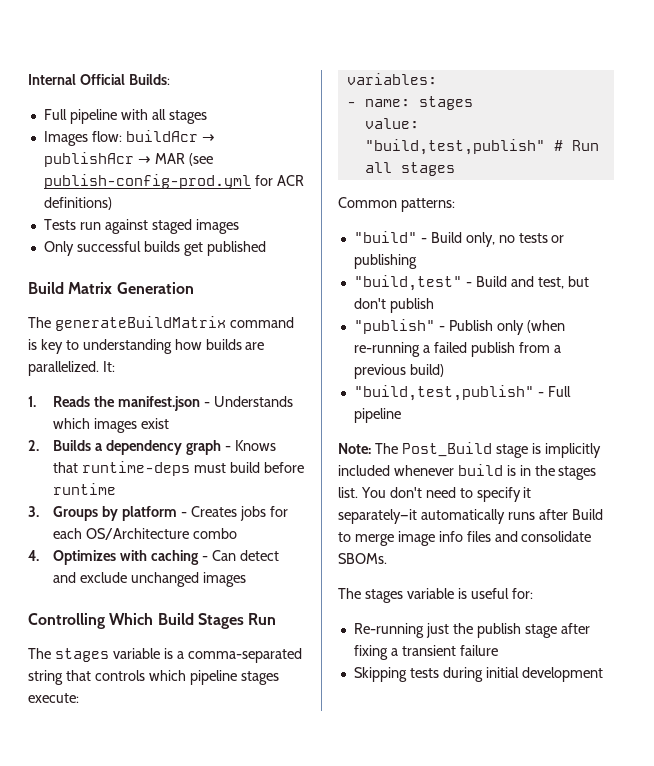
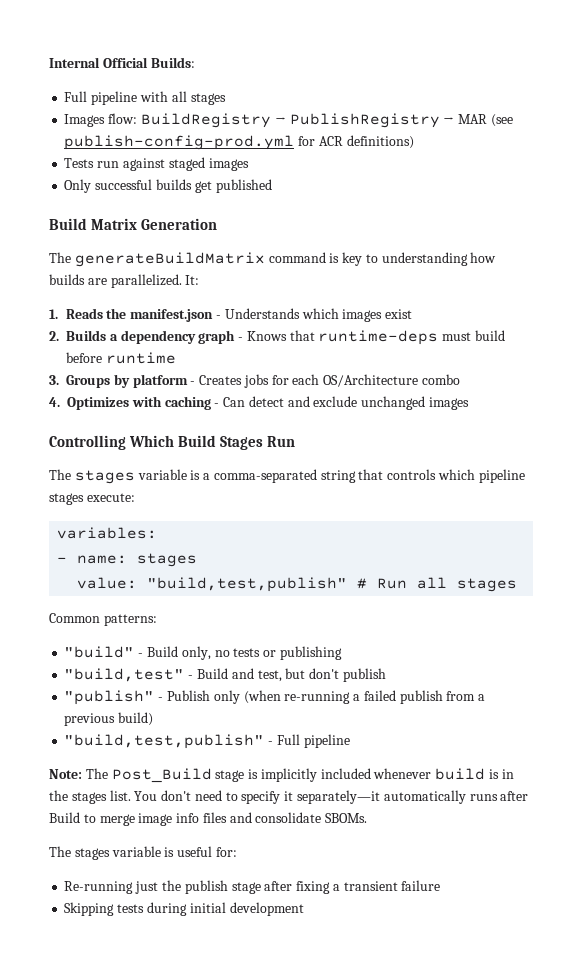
[125,130,215,142] [43,152,134,167] buildAcr → publishAcr -> [140,113,440,128] BuildRegistry → PublishRegistry

